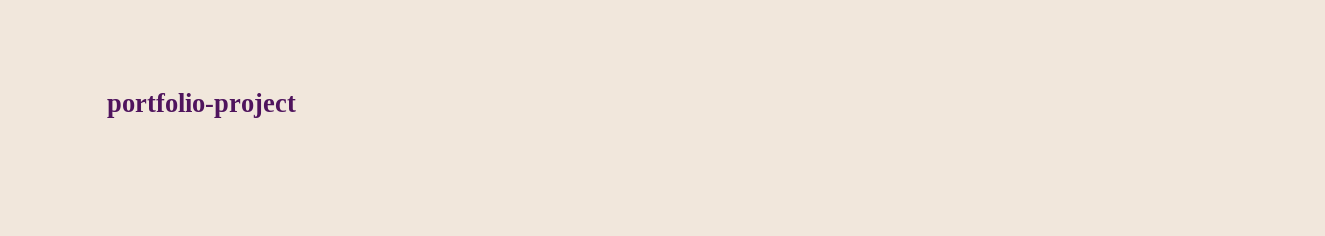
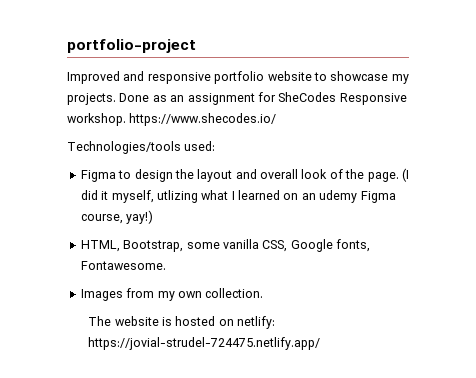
(296, 105) none -> [67,71,409,84] [67,92,407,105] [67,113,277,126] [67,141,216,154] [80,168,409,182] [80,190,396,203] [80,210,154,224] [80,239,370,252] [80,261,166,270] [80,288,264,301] [88,316,276,329] [88,337,321,350] // Improved and responsive portfolio website to showcase my projects. Done as an assignment for SheCodes Responsive workshop. https://www.shecodes.io/ // Technologies/tools used: // Figma to design the layout and overall look of the page. (I did it myself, utlizing what I learned on an udemy Figma course, yay!) // HTML, Bootstrap, some vanilla CSS, Google fonts, Fontawesome. // Images from my own collection. // The website is hosted on netlify: https://jovial-strudel-724475.netlify.app/

